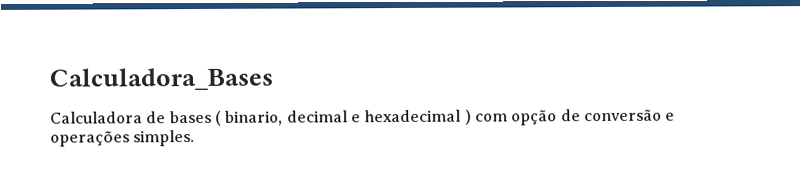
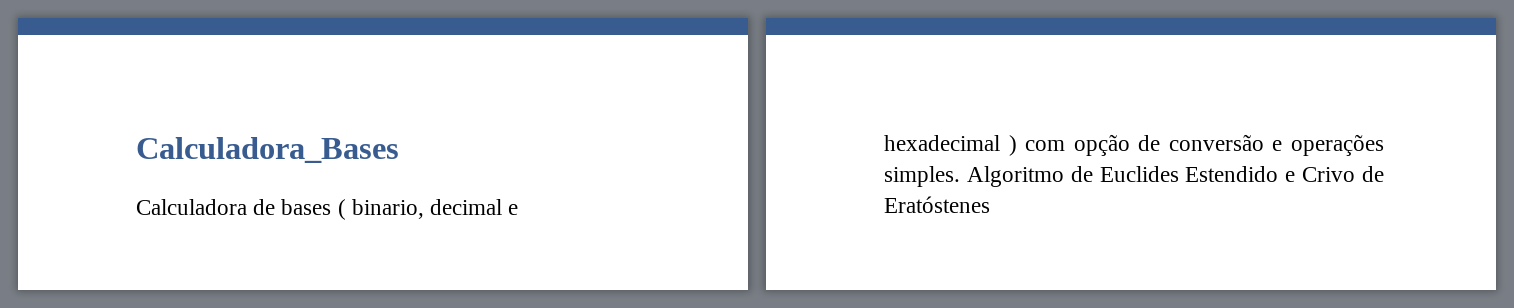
(196, 138) none -> [966,166,1384,187] [884,196,990,213] Algoritmo de Euclides Estendido e Crivo de Eratóstenes

